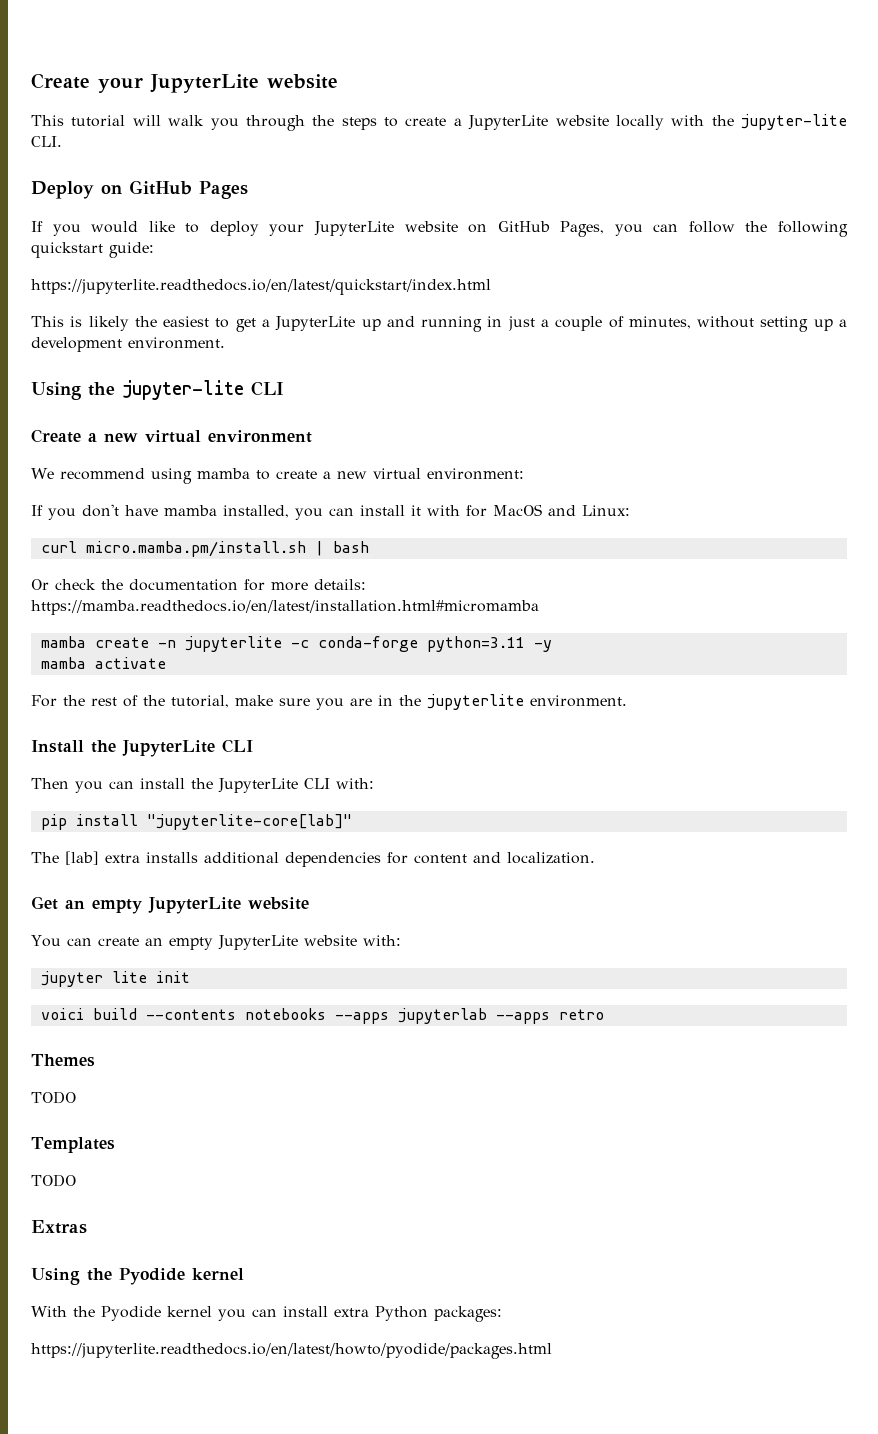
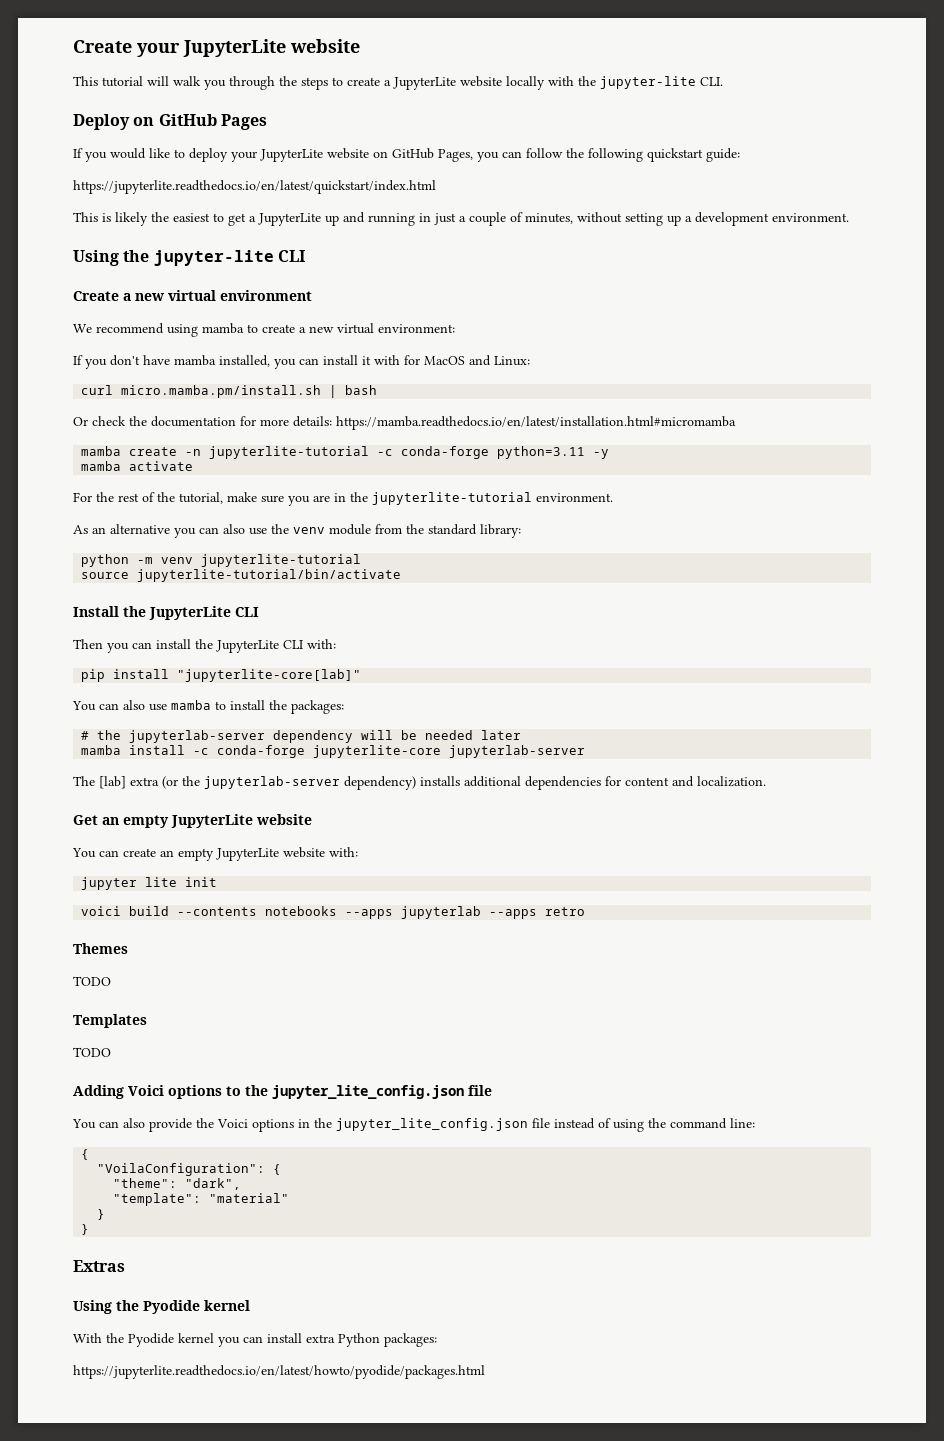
[184,636,282,652] jupyterlite -> [209,446,370,459] jupyterlite-tutorial
[427,694,627,710] jupyterlite environment. -> [372,492,613,505] [73,524,521,538] [81,554,362,567] [81,569,402,582] jupyterlite-tutorial environment. // As an alternative you can also use the venv module from the standard library: // python -m venv jupyterlite-tutorial // source jupyterlite-tutorial/bin/activate
(352, 822) none -> [72,700,344,714] [81,730,522,743] [81,745,586,758] // You can also use mamba to install the packages: // # the jupyterlab-server dependency will be needed later // mamba install -c conda-forge jupyterlite-core jupyterlab-server
(140, 858) none -> [162,776,416,790] (or the jupyterlab-server dependency)
(76, 1180) none -> [73,1085,492,1099] [72,1118,755,1132] [81,1149,90,1160] [97,1163,282,1176] [113,1178,242,1190] [113,1193,290,1206] [97,1209,106,1220] [81,1224,90,1235] // Adding Voici options to the jupyter_lite_config.json file // You can also provide the Voici options in the jupyter_lite_config.json file instead of using the command line: // { // "VoilaConfiguration": { // "theme": "dark", // "template": "material" // } // }

